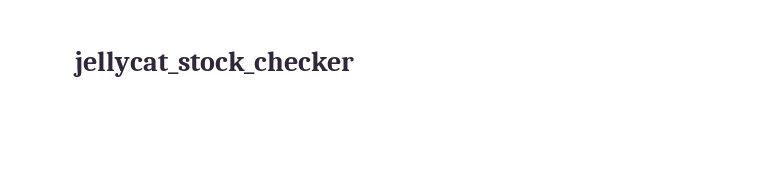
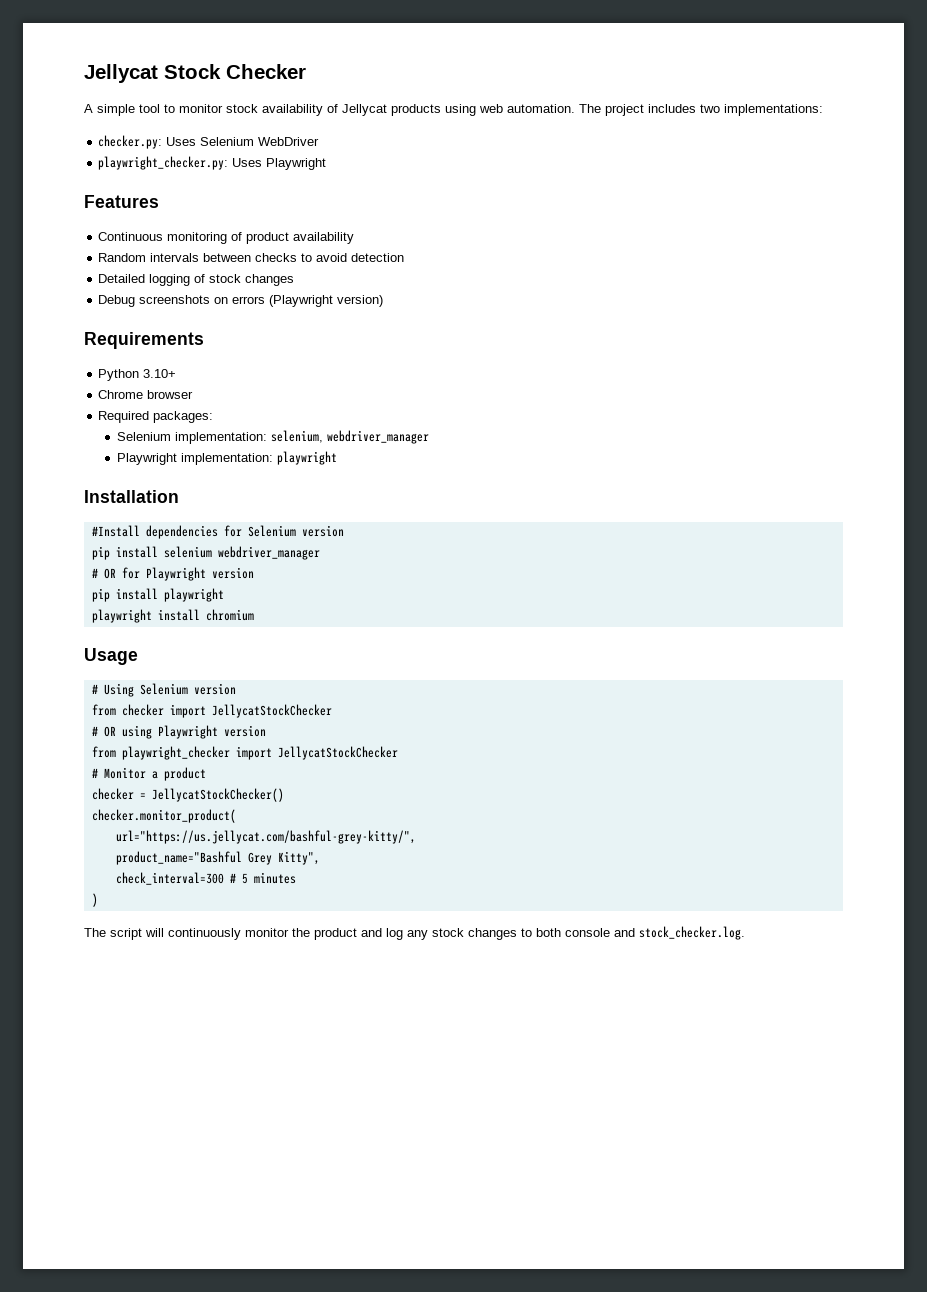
[73,51,354,77] jellycat_stock_checker -> [84,64,306,83] [84,104,823,116] [98,135,320,149] [98,156,327,170] [84,195,159,208] [98,232,355,244] [98,253,405,262] [98,274,295,286] [98,295,384,307] [84,332,204,349] [98,369,177,381] [98,390,194,399] [98,411,214,423] [116,430,429,444] [116,451,337,465] [84,490,179,503] [91,525,344,539] [91,546,320,560] [91,567,254,581] [91,588,224,602] [91,609,254,623] [84,648,138,665] [91,683,236,697] [91,704,332,718] [91,725,266,739] [91,746,398,760] [91,767,206,781] [91,788,284,802] [91,809,236,823] [115,830,416,844] [115,851,320,865] [115,872,296,885] [91,893,98,907] [84,926,745,940] Jellycat Stock Checker // A simple tool to monitor stock availability of Jellycat products using web automation. The project includes two implementations: // checker.py: Uses Selenium WebDriver // playwright_checker.py: Uses Playwright // Features // Continuous monitoring of product availability // Random intervals between checks to avoid detection // Detailed logging of stock changes // Debug screenshots on errors (Playwright version) // Requirements // Python 3.10+ // Chrome browser // Required packages: // Selenium implementation: selenium, webdriver_manager // Playwright implementation: playwright // Installation // #Install dependencies for Selenium version // pip install selenium webdriver_manager // # OR for Playwright version // pip install playwright // playwright install chromium // Usage // # Using Selenium version // from checker import JellycatStockChecker // # OR using Playwright version // from playwright_checker import JellycatStockChecker // # Monitor a product // checker = JellycatStockChecker() // checker.monitor_product( // url="https://us.jellycat.com/bashful-grey-kitty/", // product_name="Bashful Grey Kitty", // check_interval=300 # 5 minutes // ) // The script will continuously monitor the product and log any stock changes to both console and stock_checker.log.

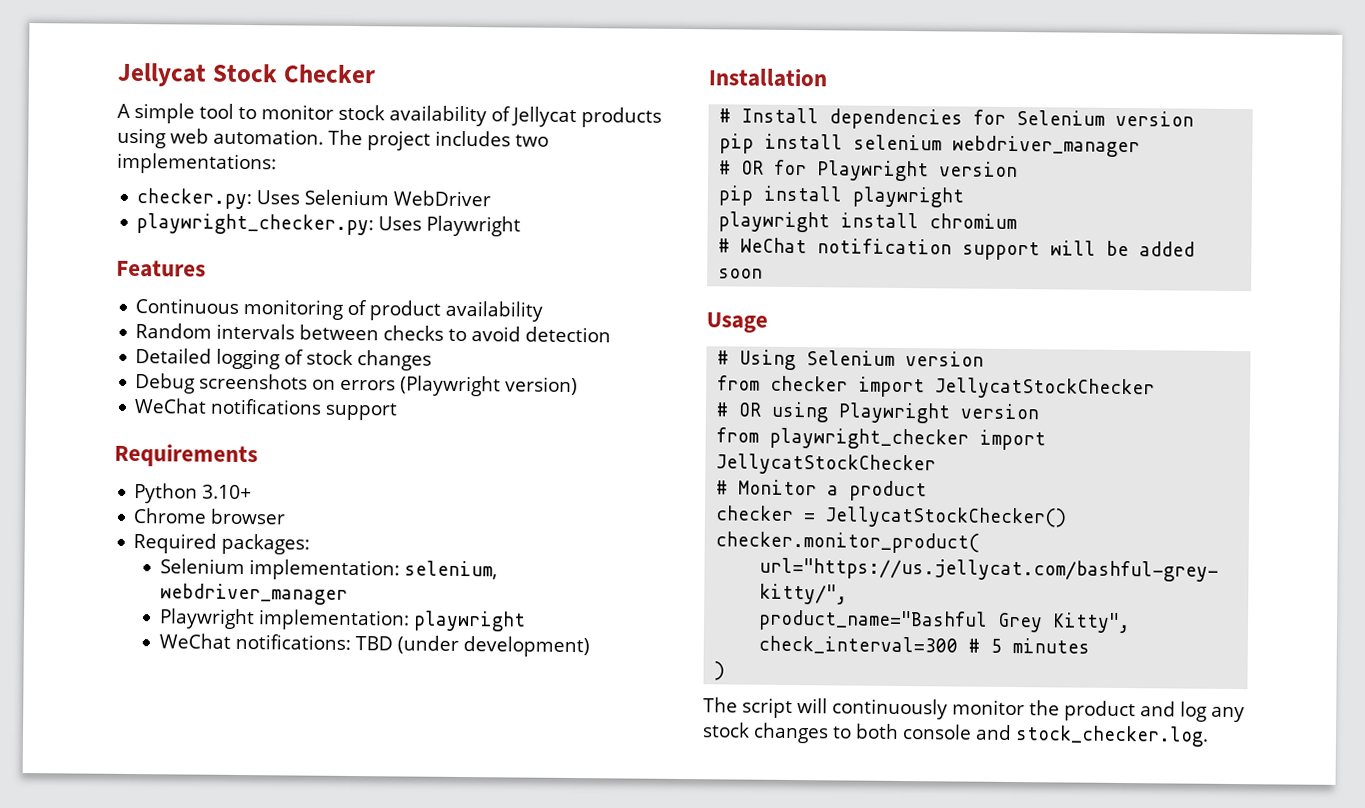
(384, 301) none -> [134,398,398,421] // WeChat notifications support
(337, 458) none -> [158,633,590,658] // WeChat notifications: TBD (under development)
[91,525,140,537] #Install -> [719,107,820,124] # Install
(254, 615) none -> [718,237,1196,261] [718,268,764,279] // # WeChat notification support will be added soon

